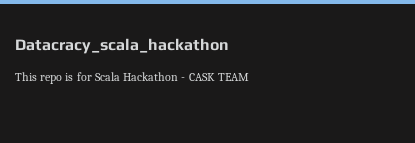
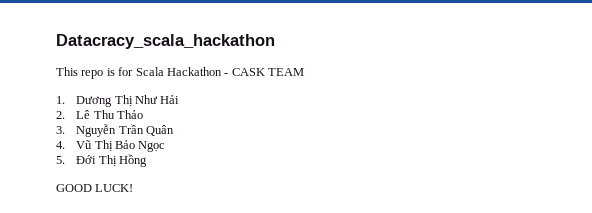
(249, 77) none -> [56,95,180,107] [56,110,144,119] [56,124,175,137] [56,140,166,152] [56,154,148,167] [56,184,134,192] // 1. Dương Thị Như Hải // 2. Lê Thu Thảo // 3. Nguyễn Trần Quân // 4. Vũ Thị Bảo Ngọc // 5. Đới Thị Hồng // GOOD LUCK!

